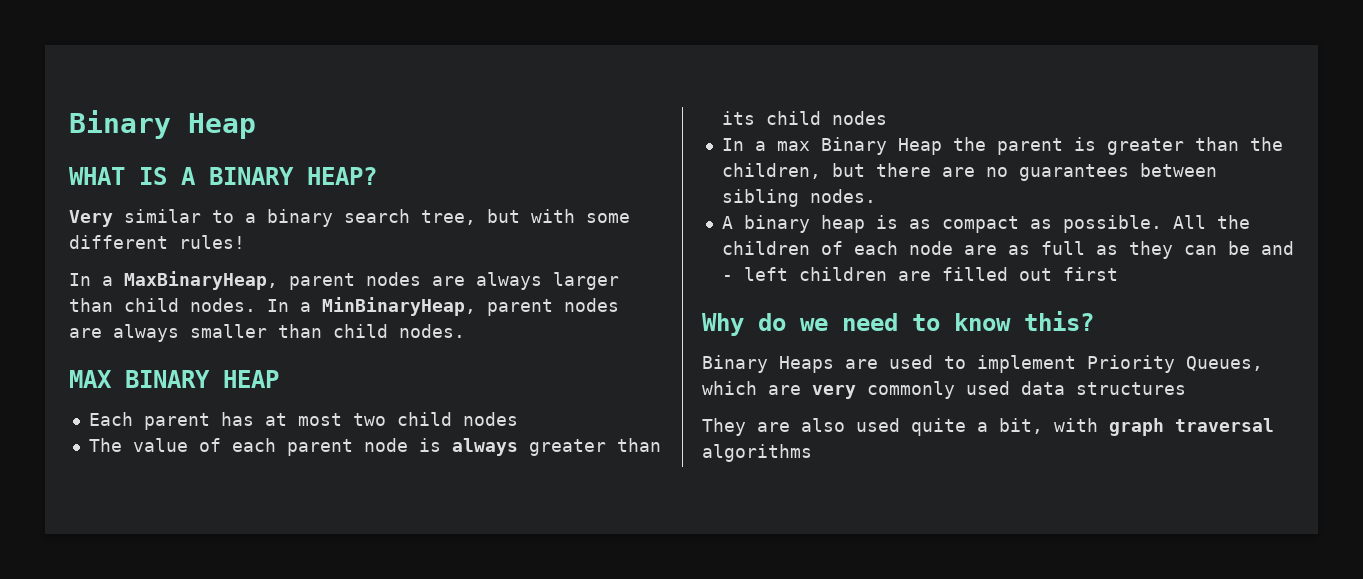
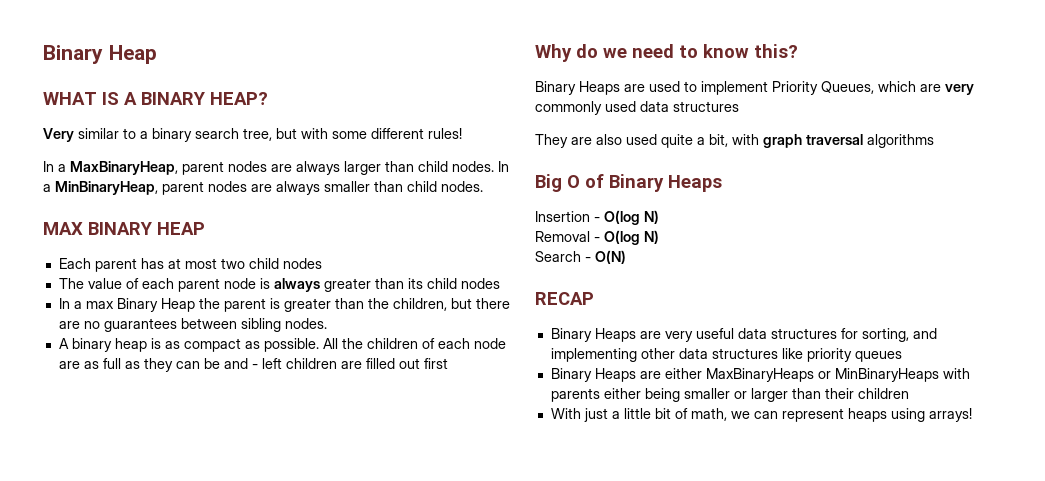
(812, 453) none -> [535,174,722,192] [535,210,659,225] [535,230,659,245] [535,250,626,264] [535,292,594,305] [550,328,937,342] [550,348,902,362] [550,368,970,382] [550,388,909,402] [550,408,972,422] // Big O of Binary Heaps // Insertion - O(log N) // Removal - O(log N) // Search - O(N) // RECAP // Binary Heaps are very useful data structures for sorting, and implementing other data structures like priority queues // Binary Heaps are either MaxBinaryHeaps or MinBinaryHeaps with parents either being smaller or larger than their children // With just a little bit of math, we can represent heaps using arrays!

